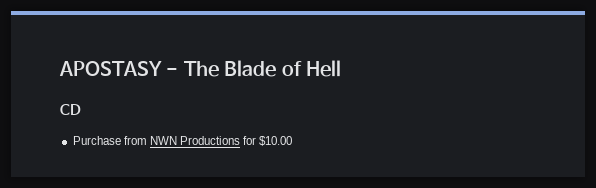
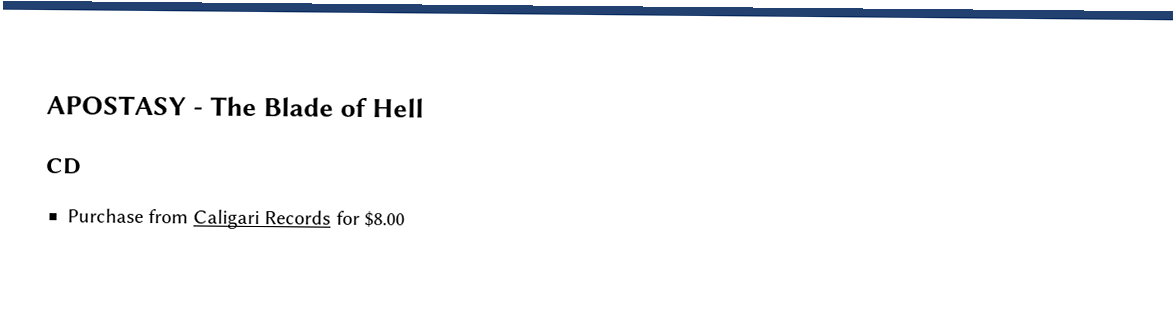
[149,136,293,146] NWN Productions for $10.00 -> [192,209,405,230] Caligari Records for $8.00

